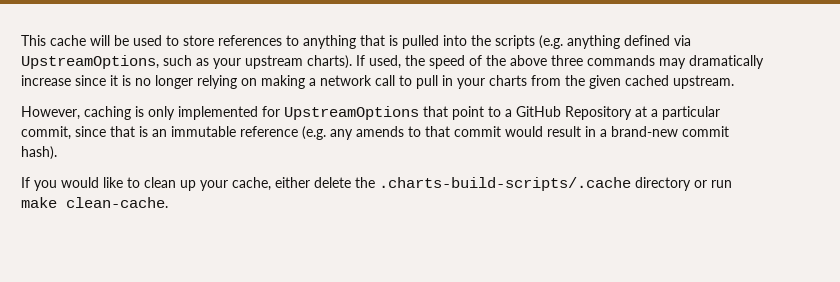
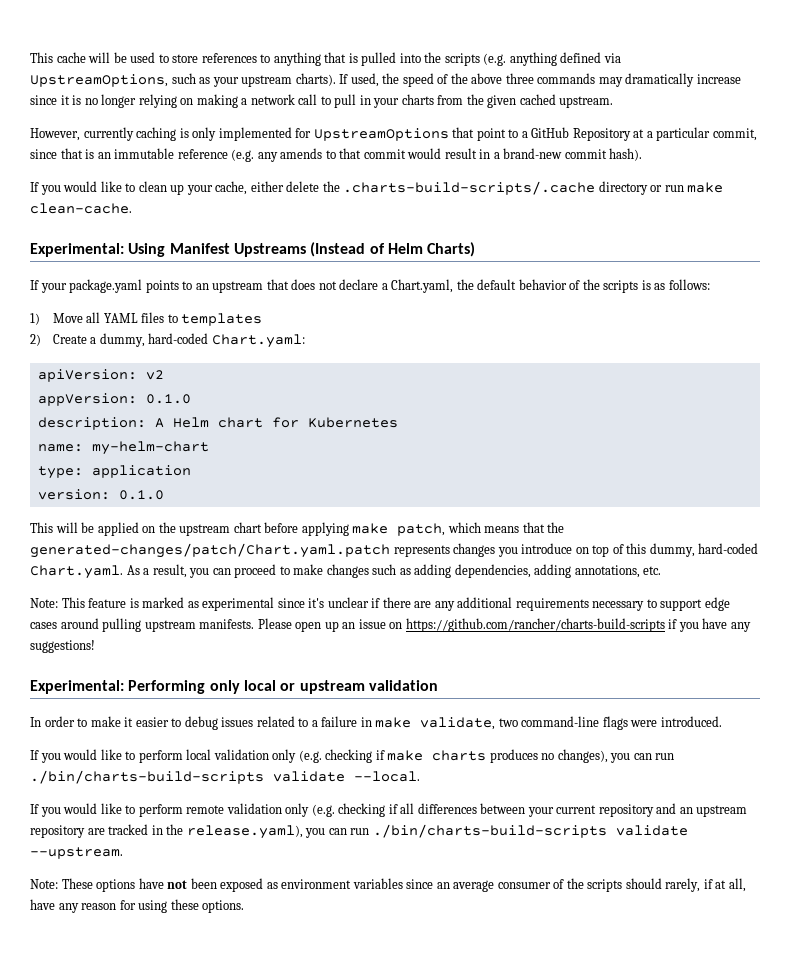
(80, 113) none -> [83,127,134,141] currently
(168, 202) none -> [30,242,476,257] [30,279,710,293] [30,312,263,326] [30,333,305,348] [37,369,164,382] [37,393,191,406] [37,417,398,430] [37,441,209,455] [37,465,191,479] [37,489,164,500] [30,522,565,536] [30,543,759,558] [30,564,662,579] [30,597,730,611] [30,618,751,632] [30,640,95,653] [30,680,438,694] [30,716,722,730] [30,749,675,763] [30,770,420,784] [30,803,748,817] [30,824,688,839] [30,847,123,859] [30,878,746,892] [30,899,245,913] // Experimental: Using Manifest Upstreams (Instead of Helm Charts) // If your package.yaml points to an upstream that does not declare a Chart.yaml, the default behavior of the scripts is as follows: // 1) Move all YAML files to templates // 2) Create a dummy, hard-coded Chart.yaml: // apiVersion: v2 // appVersion: 0.1.0 // description: A Helm chart for Kubernetes // name: my-helm-chart // type: application // version: 0.1.0 // This will be applied on the upstream chart before applying make patch, which means that the generated-changes/patch/Chart.yaml.patch represents changes you introduce on top of this dummy, hard-coded Chart.yaml. As a result, you can proceed to make changes such as adding dependencies, adding annotations, etc. // Note: This feature is marked as experimental since it's unclear if there are any additional requirements necessary to support edge cases around pulling upstream manifests. Please open up an issue on https://github.com/rancher/charts-build-scripts if you have any suggestions! // Experimental: Performing only local or upstream validation // In order to make it easier to debug issues related to a failure in make validate, two command-line flags were introduced. // If you would like to perform local validation only (e.g. checking if make charts produces no changes), you can run ./bin/charts-build-scripts validate --local. // If you would like to perform remote validation only (e.g. checking if all differences between your current repository and an upstream repository are tracked in the release.yaml), you can run ./bin/charts-build-scripts validate --upstream. // Note: These options have not been exposed as environment variables since an average consumer of the scripts should rarely, if at all, have any reason for using these options.

